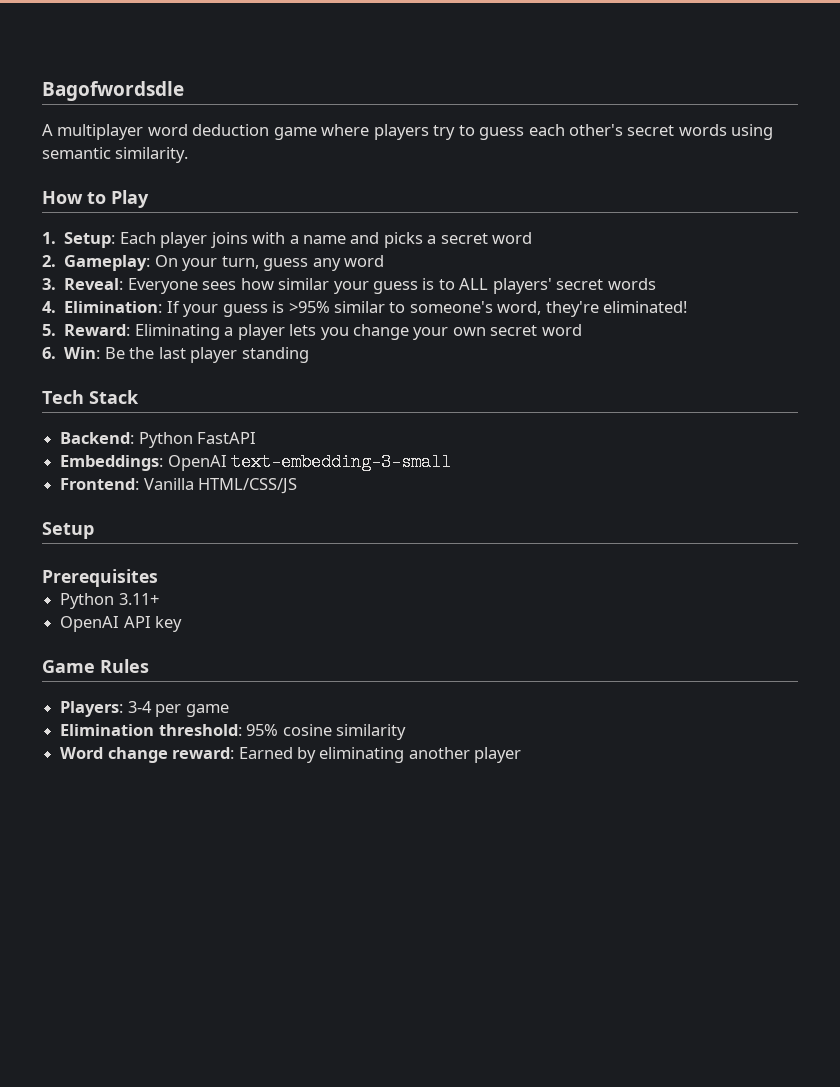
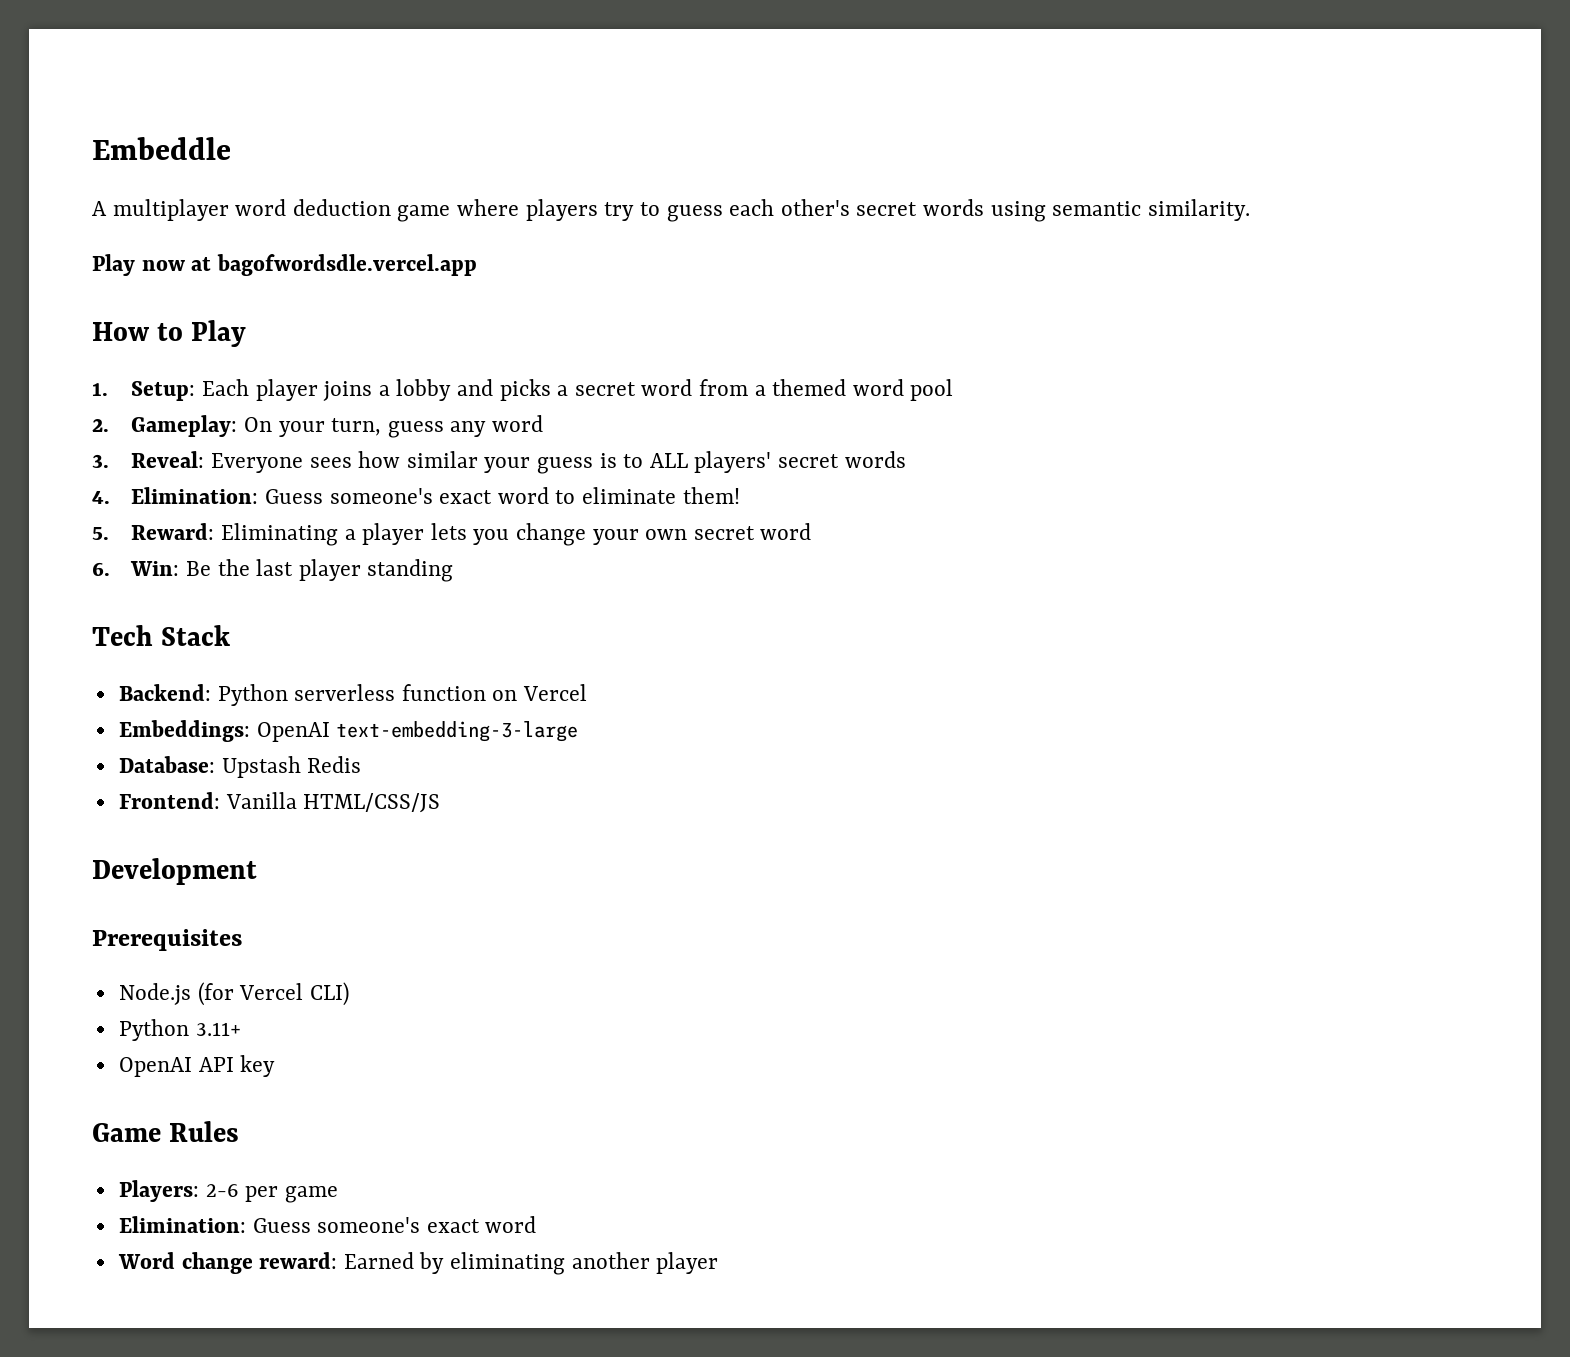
[42,81,184,101] Bagofwordsdle -> [92,137,231,160] Embeddle
(189, 155) none -> [92,254,477,276] // Play now at bagofwordsdle.vercel.app
[252,232,346,244] with a name -> [378,379,452,401] a lobby
(533, 238) none -> [699,379,954,401] from a themed word pool
[166,301,688,317] If your guess is >95% similar to someone's word, they're eliminated! -> [264,487,740,504] Guess someone's exact word to eliminate them!
[197,432,257,444] [60,453,452,471] FastAPI // Embeddings: OpenAI text-embedding-3-small -> [294,684,588,701] [118,720,579,742] [118,756,362,778] serverless function on Vercel // Embeddings: OpenAI text-embedding-3-large // Database: Upstash Redis
[42,522,94,539] Setup -> [92,858,257,885] Development
(158, 578) none -> [118,982,349,1006] // Node.js (for Vercel CLI)
[127,701,152,713] 3-4 -> [205,1184,239,1197] 2-6
[60,724,406,740] Elimination threshold: 95% cosine similarity -> [118,1216,537,1233] Elimination: Guess someone's exact word

